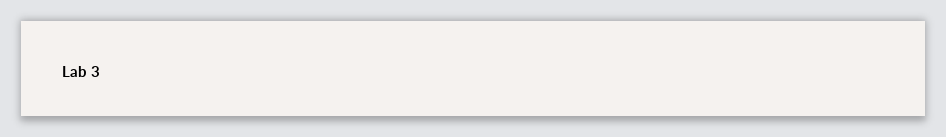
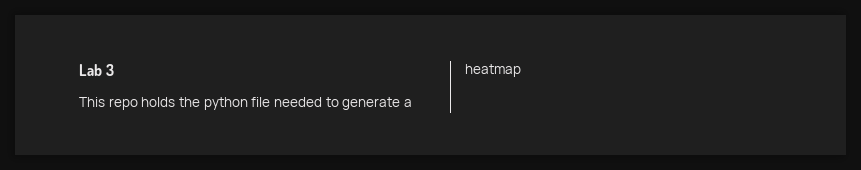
(101, 71) none -> [79,97,412,110] [465,64,521,77] // This repo holds the python file needed to generate a heatmap

